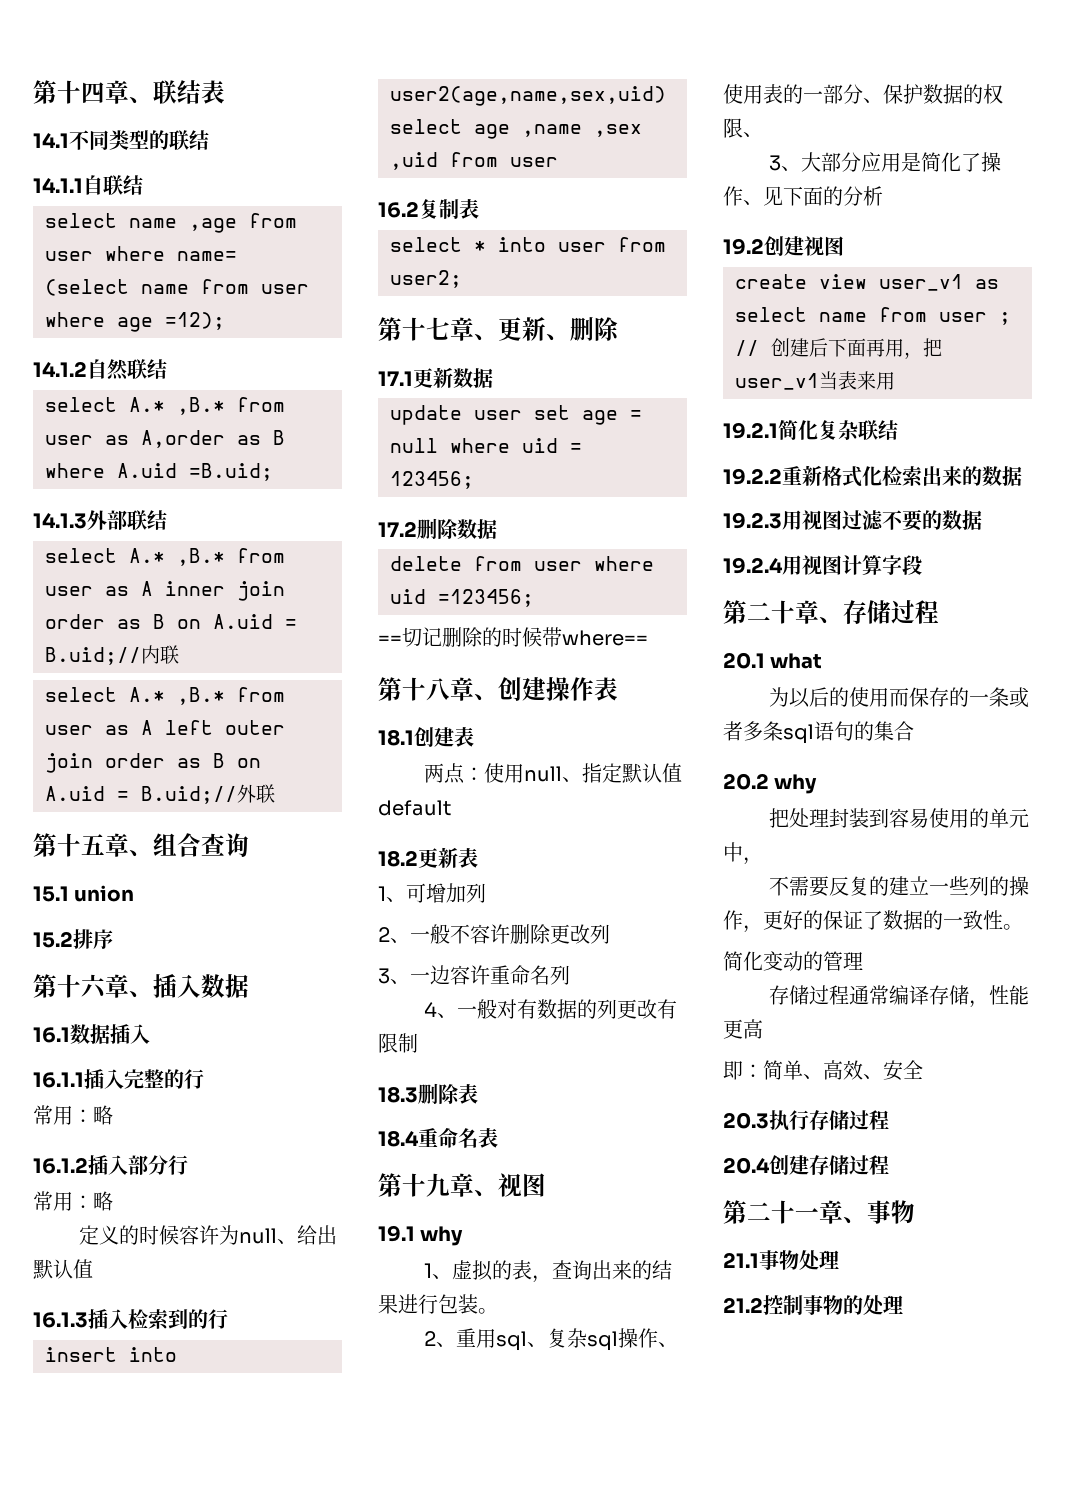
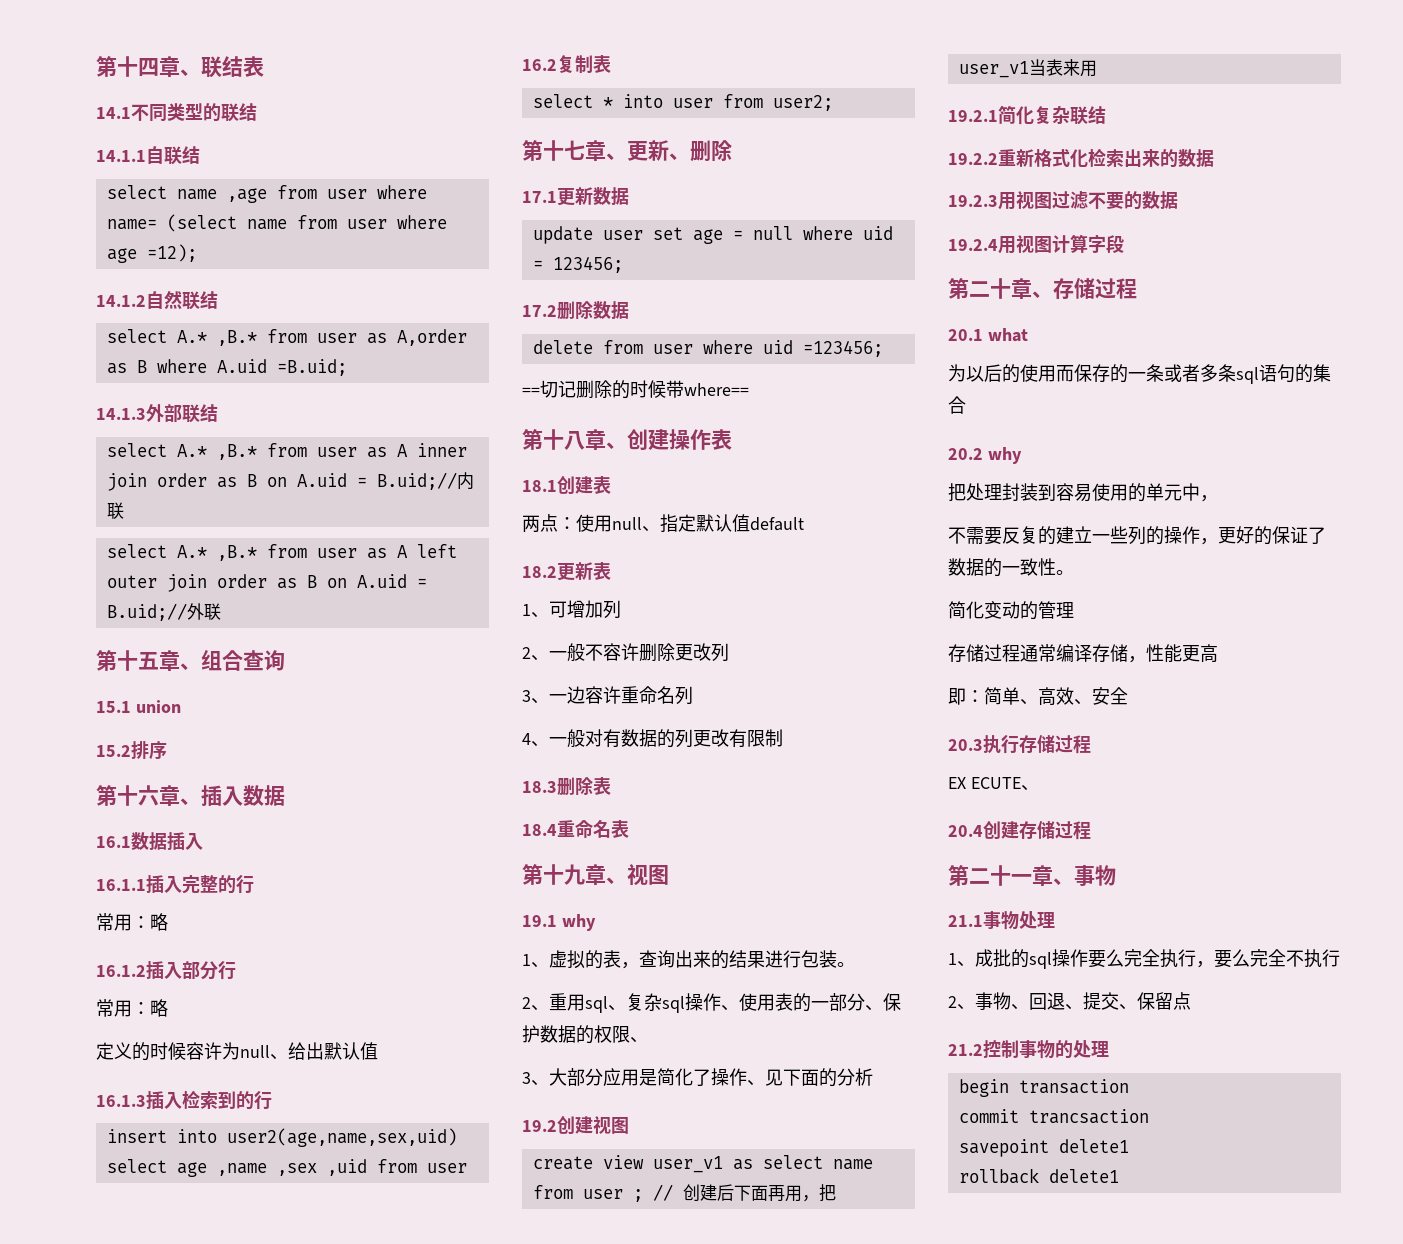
(889, 1120) none -> [948,777,1039,791] // EX ECUTE、
(839, 1259) none -> [948,949,1340,969] [948,992,1191,1010] // 1、成批的sql操作要么完全执行，要么完全不执行 // 2、事物、回退、提交、保留点
(903, 1304) none -> [958,1079,1129,1097] [958,1109,1149,1124] [958,1139,1129,1157] [958,1168,1119,1184] // begin transaction // commit trancsaction // savepoint delete1 // rollback delete1

